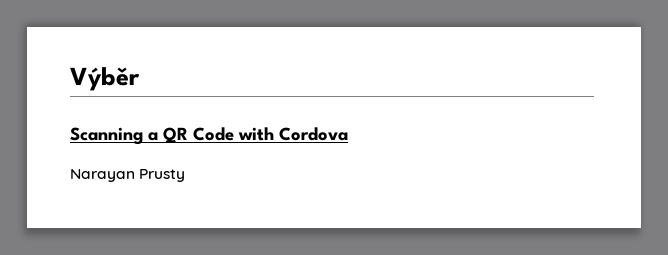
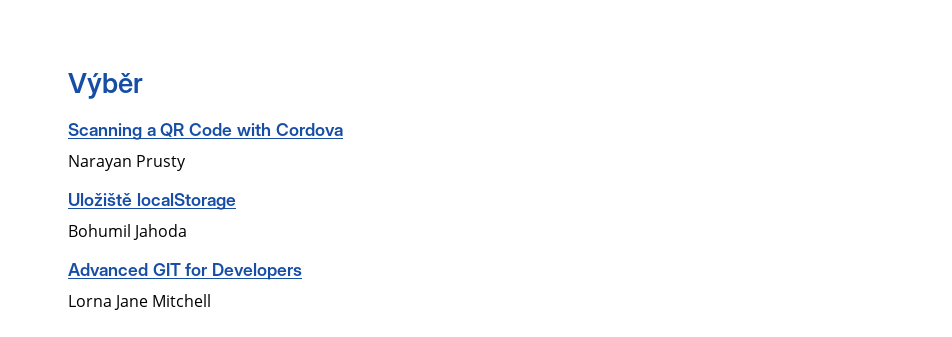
(186, 175) none -> [68,193,236,210] [68,224,188,240] [68,263,303,280] [68,294,212,310] // Uložiště localStorage // Bohumil Jahoda // Advanced GIT for Developers // Lorna Jane Mitchell

